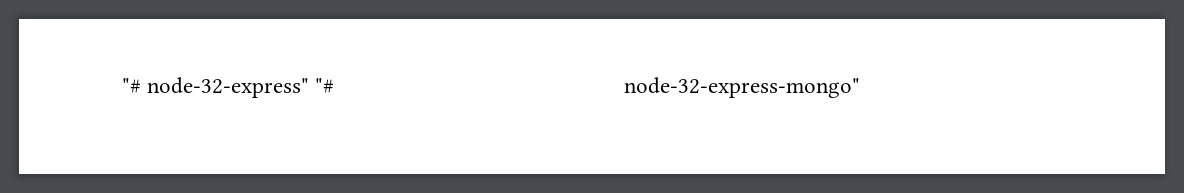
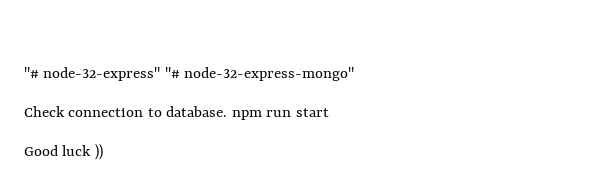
(860, 87) none -> [24,106,329,120] [24,144,103,160] // Check connection to database. npm run start // Good luck ))

